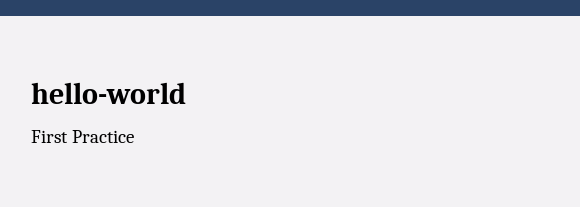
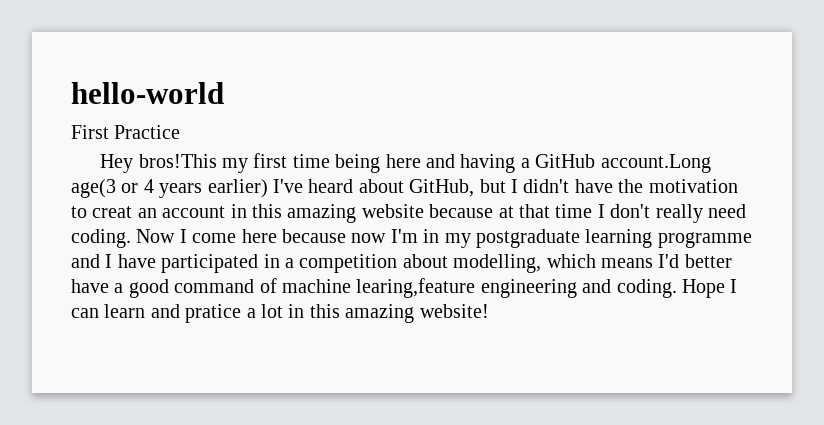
(135, 136) none -> [100,153,711,173] [71,179,738,198] [71,204,746,223] [71,229,752,248] [71,254,732,273] [71,278,738,298] [71,304,489,323] // Hey bros!This my first time being here and having a GitHub account.Long age(3 or 4 years earlier) I've heard about GitHub, but I didn't have the motivation to creat an account in this amazing website because at that time I don't really need coding. Now I come here because now I'm in my postgraduate learning programme and I have participated in a competition about modelling, which means I'd better have a good command of machine learing,feature engineering and coding. Hope I can learn and pratice a lot in this amazing website!

